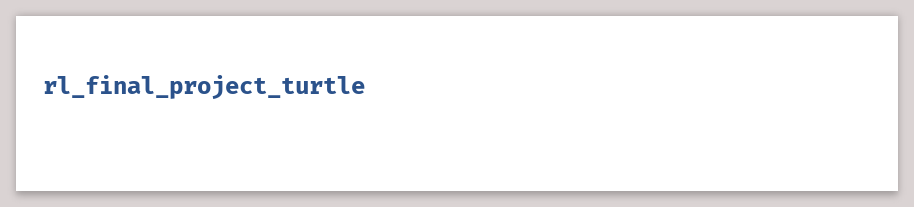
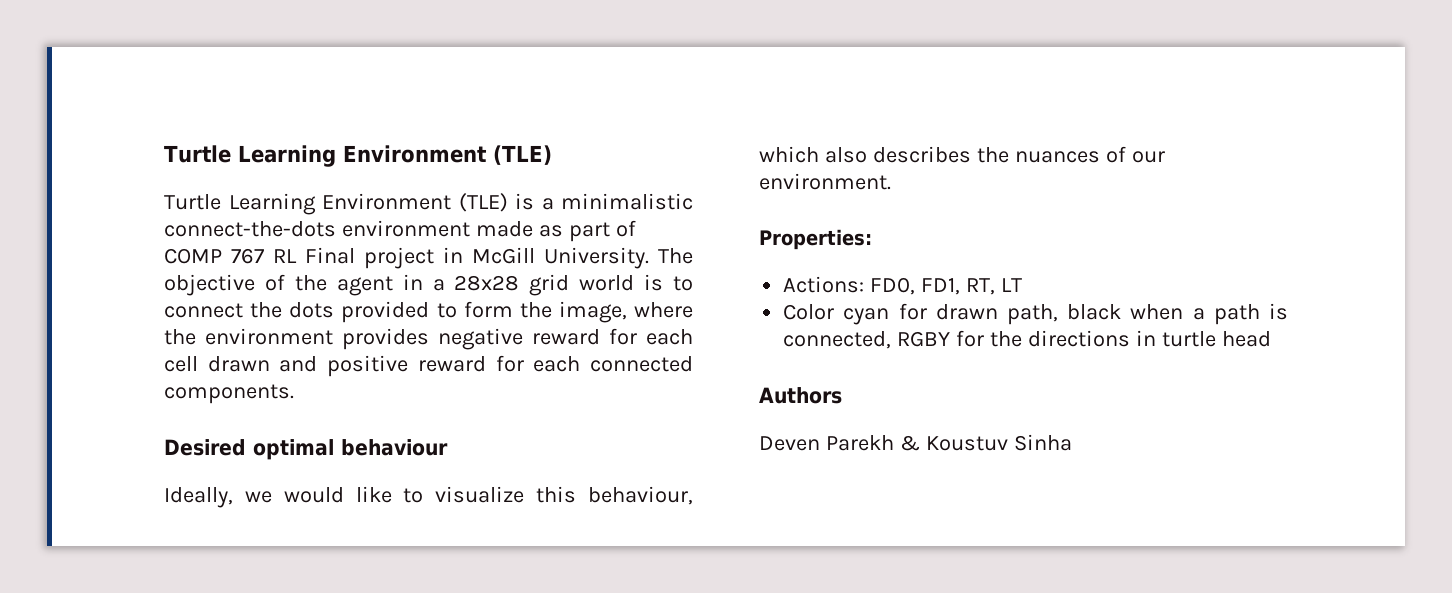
[43,75,365,100] rl_final_project_turtle -> [164,145,552,167] [164,193,693,215] [164,220,636,242] [164,247,693,269] [164,274,693,296] [164,301,693,323] [164,328,693,350] [164,355,693,377] [164,384,294,404] [164,439,448,460] [164,486,693,508] [759,146,1165,163] [759,173,891,190] [759,229,872,250] [783,276,1022,295] [783,303,1288,325] [783,330,1271,349] [759,387,842,404] [759,434,1072,451] Turtle Learning Environment (TLE) // Turtle Learning Environment (TLE) is a minimalistic connect-the-dots environment made as part of COMP 767 RL Final project in McGill University. The objective of the agent in a 28x28 grid world is to connect the dots provided to form the image, where the environment provides negative reward for each cell drawn and positive reward for each connected components. // Desired optimal behaviour // Ideally, we would like to visualize this behaviour, which also describes the nuances of our environment. // Properties: // Actions: FD0, FD1, RT, LT // Color cyan for drawn path, black when a path is connected, RGBY for the directions in turtle head // Authors // Deven Parekh & Koustuv Sinha

